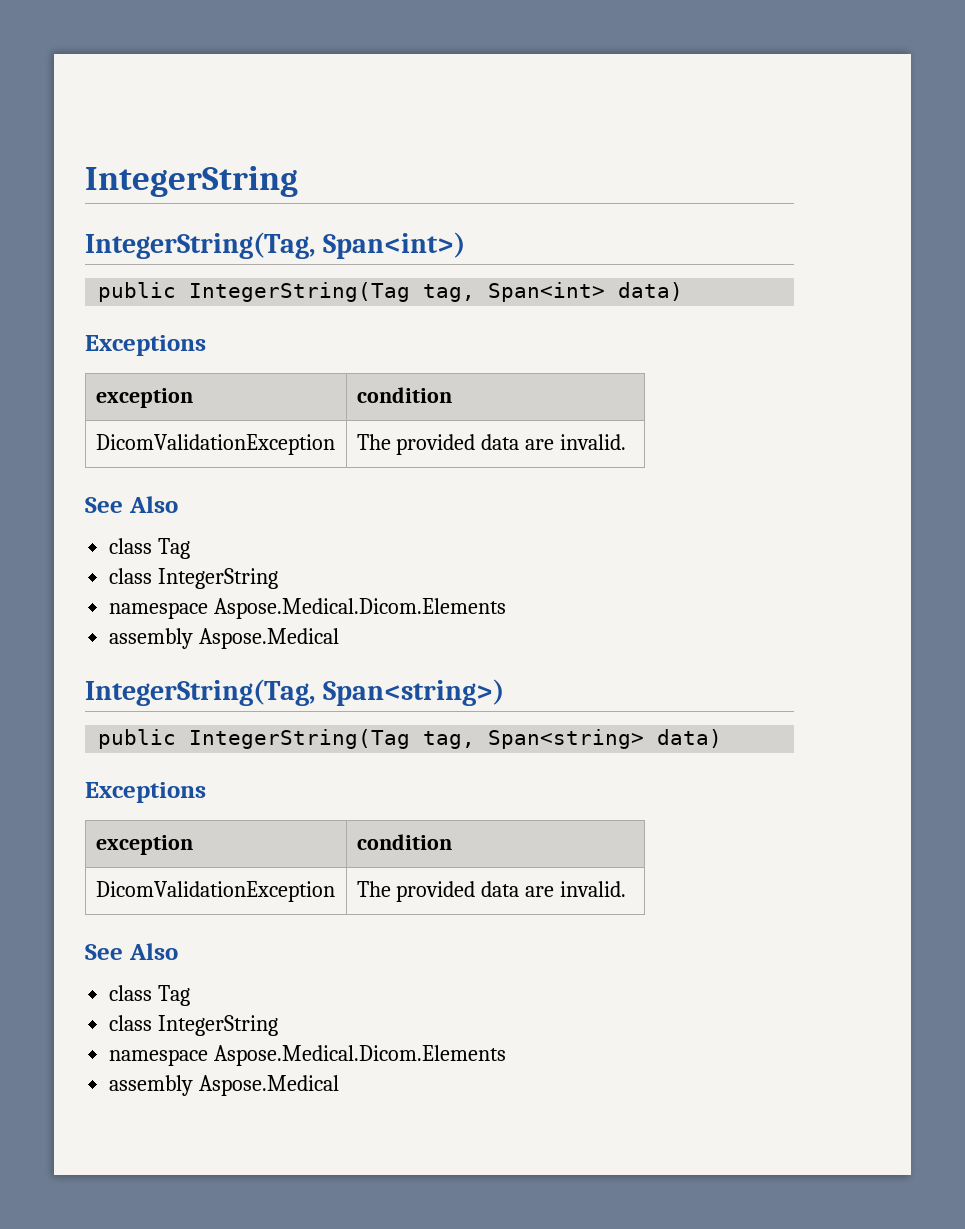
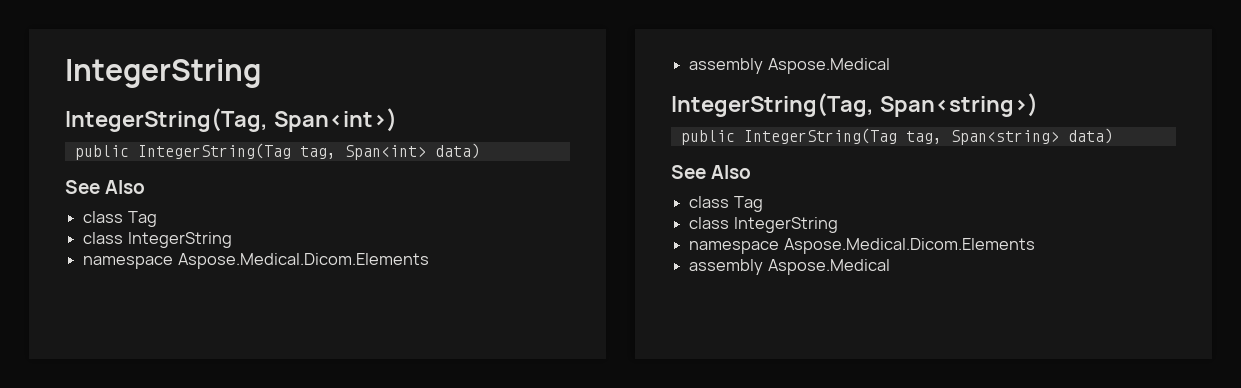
[85,335,206,356] [95,388,193,408] [356,387,452,403] [95,434,335,455] [356,434,627,455] // Exceptions // exception | condition // DicomValidationException | The provided data are invalid. -> (480, 151) none
[85,782,206,803] [95,835,193,855] [356,834,452,850] [95,881,335,902] [356,881,627,902] // Exceptions // exception | condition // DicomValidationException | The provided data are invalid. -> (1113, 136) none

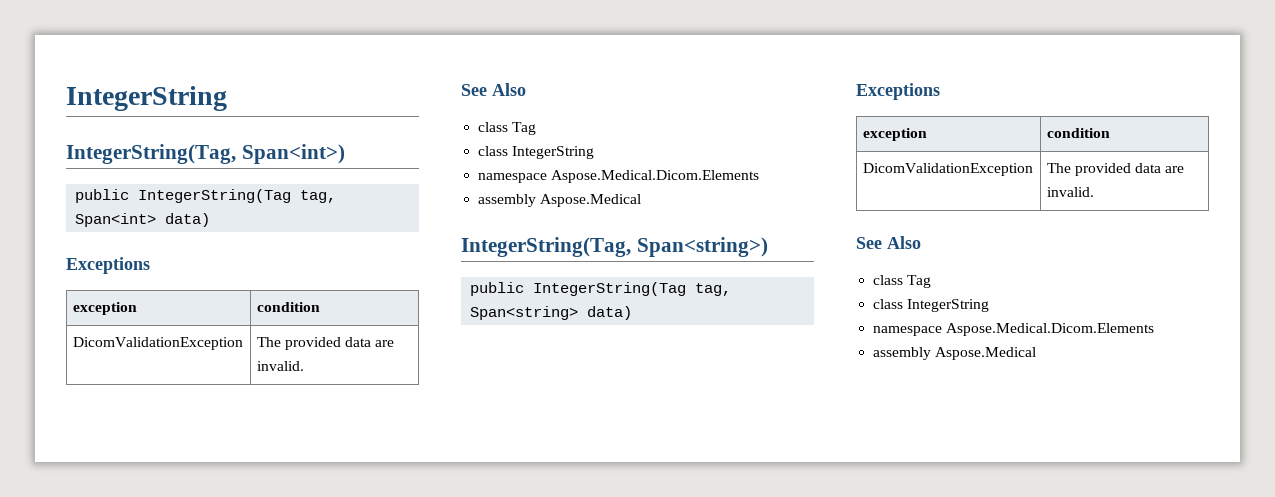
(480, 151) none -> [66,257,150,274] [72,302,137,315] [256,302,320,312] [72,337,243,350] [256,337,395,350] [256,361,304,371] // Exceptions // exception | condition // DicomValidationException | The provided data are invalid.
(1113, 136) none -> [856,83,940,100] [862,128,927,141] [1046,128,1110,138] [862,163,1033,176] [1046,163,1185,176] [1046,187,1094,197] // Exceptions // exception | condition // DicomValidationException | The provided data are invalid.

